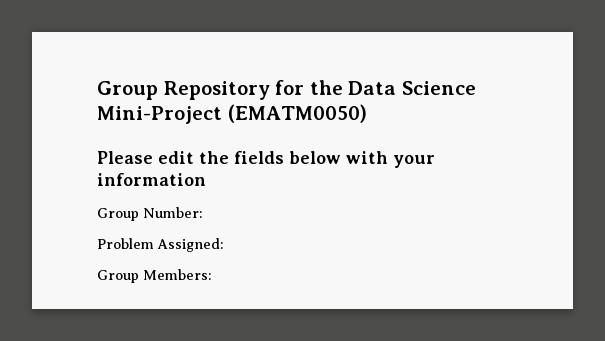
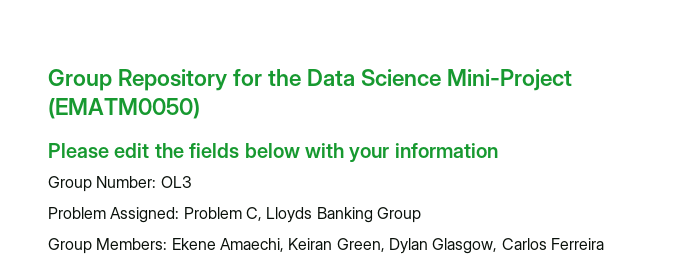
(203, 212) none -> [160,176,192,188] OL3
[97,269,212,283] // Group Members: -> [183,207,421,223] [48,238,604,254] Problem C, Lloyds Banking Group // Group Members: Ekene Amaechi, Keiran Green, Dylan Glasgow, Carlos Ferreira

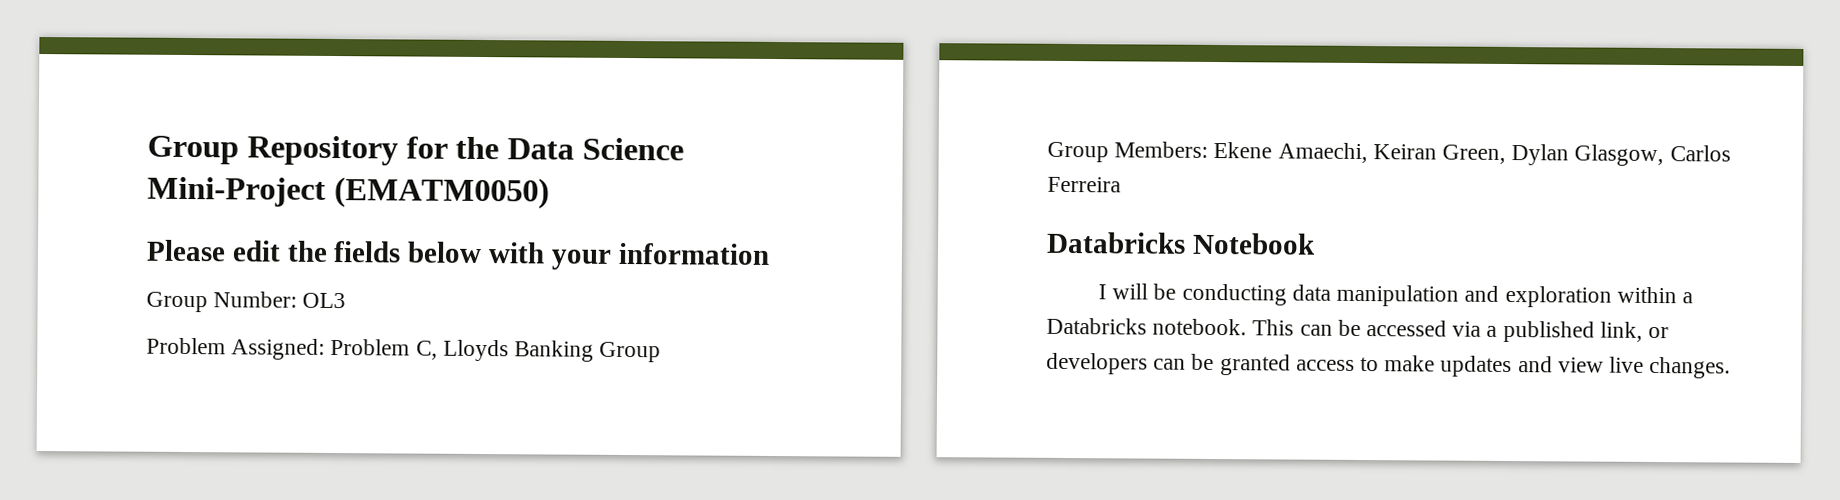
(604, 244) none -> [1046,231,1316,255] [1098,283,1693,308] [1046,317,1670,343] [1046,352,1732,379] // Databricks Notebook // I will be conducting data manipulation and exploration within a Databricks notebook. This can be accessed via a published link, or developers can be granted access to make updates and view live changes.

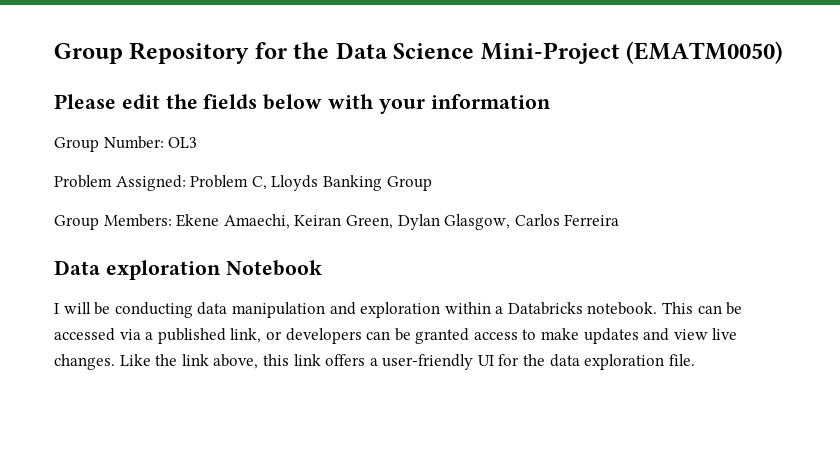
[1046,231,1186,254] Databricks -> [54,260,221,280] Data exploration
(1732, 367) none -> [119,354,695,370] Like the link above, this link offers a user-friendly UI for the data exploration file.

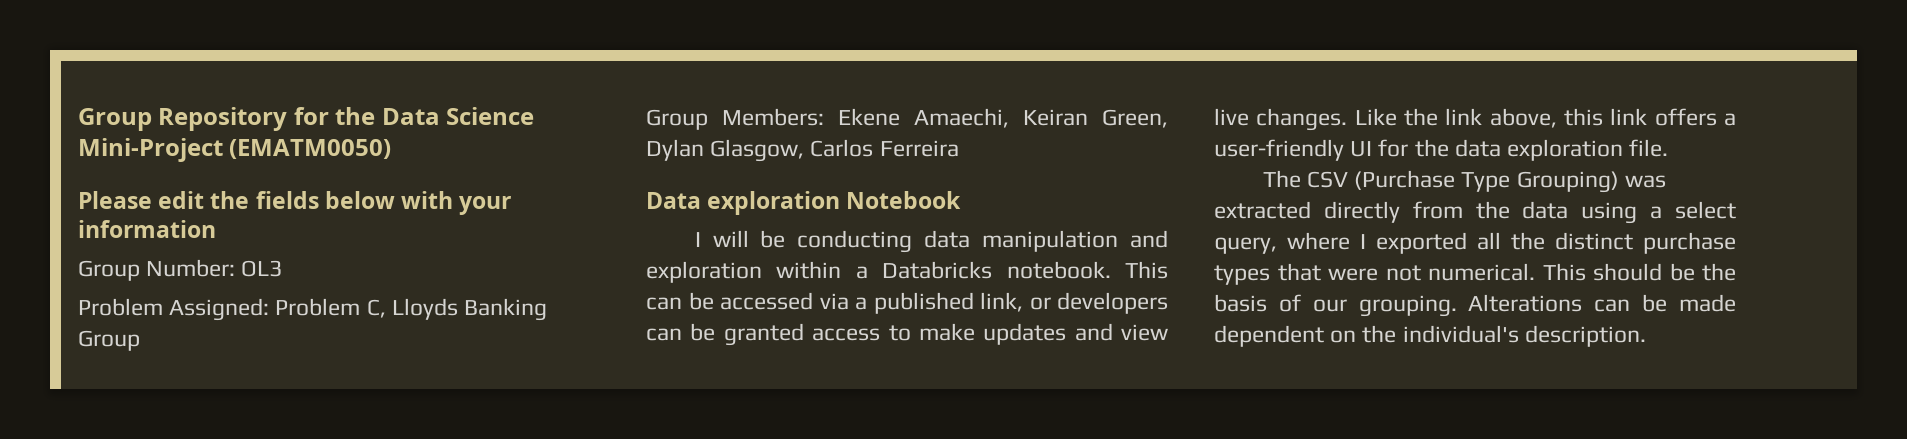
(695, 360) none -> [1262,170,1666,193] [1214,201,1736,224] [1214,232,1736,254] [1214,263,1736,285] [1214,294,1736,317] [1214,325,1646,347] // The CSV (Purchase Type Grouping) was extracted directly from the data using a select query, where I exported all the distinct purchase types that were not numerical. This should be the basis of our grouping. Alterations can be made dependent on the individual's description.

